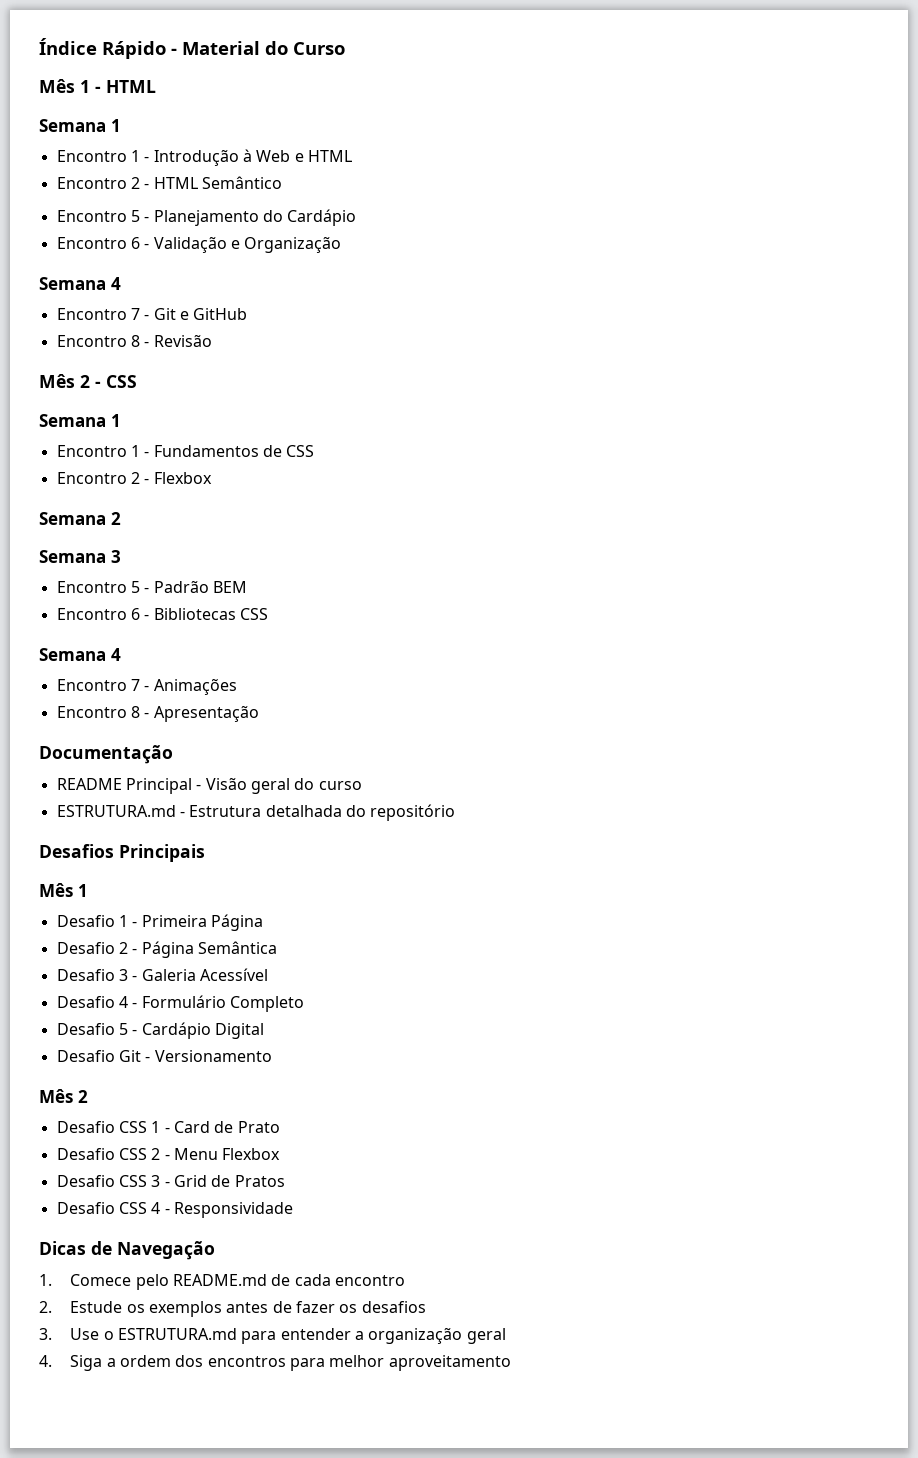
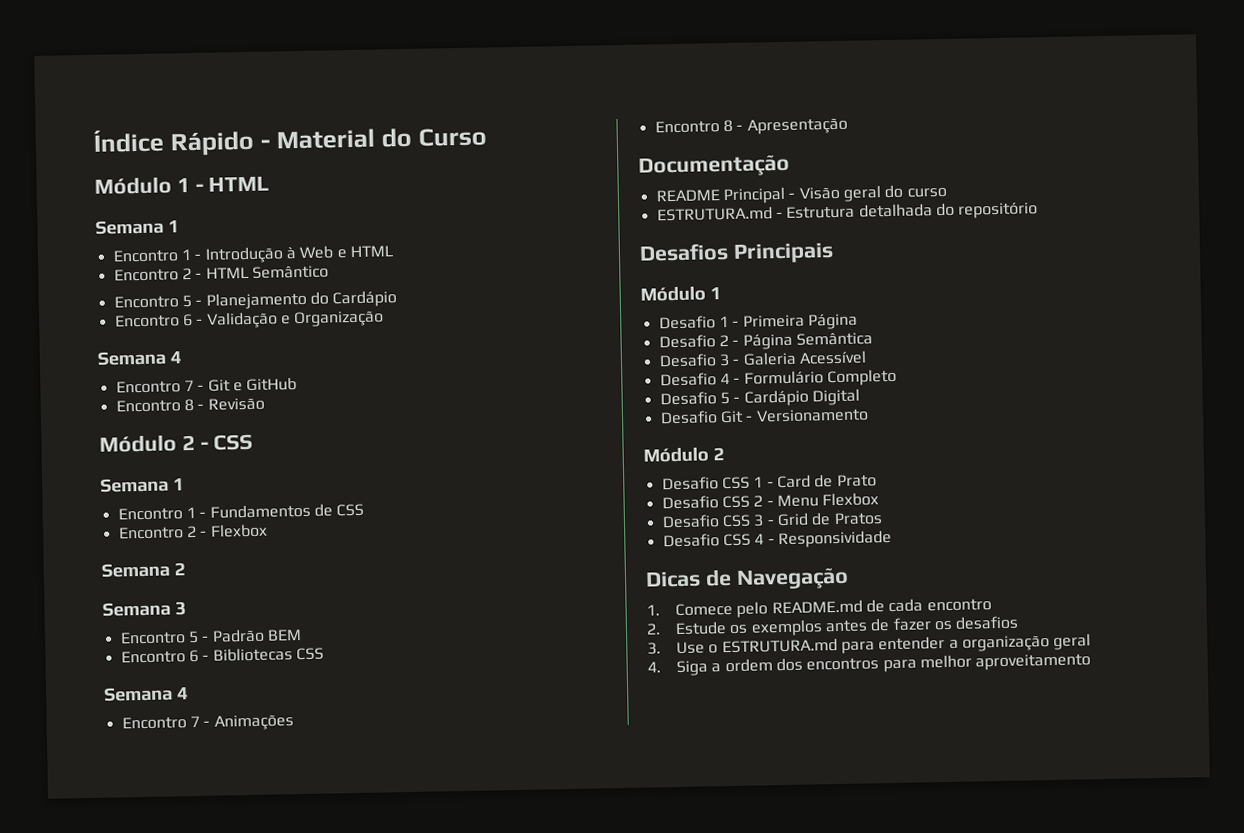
[39,79,75,93] Mês -> [94,176,172,195] Módulo
[39,374,75,388] Mês -> [99,434,177,453] Módulo
[39,883,73,897] Mês -> [640,286,706,302] Módulo
[39,1089,73,1103] Mês -> [643,447,709,463] Módulo

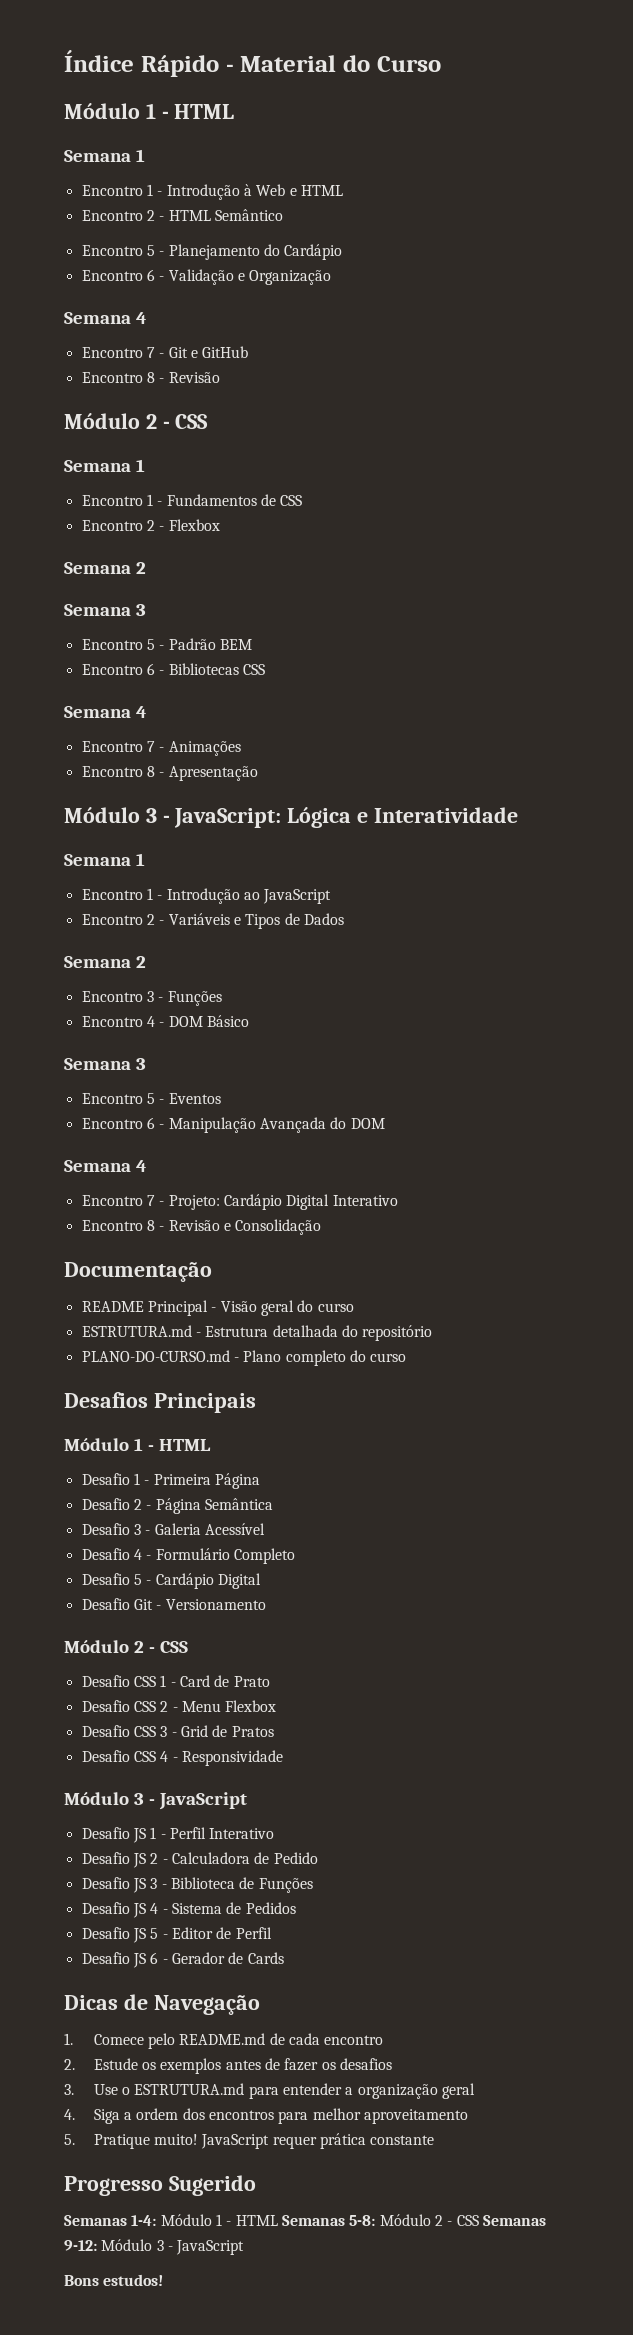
(848, 126) none -> [64,807,518,828] [64,853,145,866] [81,888,332,904] [81,913,344,929] [64,956,146,968] [81,991,222,1006] [81,1015,249,1027] [64,1058,146,1070] [81,1093,221,1104] [81,1117,385,1133] [64,1160,147,1172] [81,1194,398,1210] [81,1219,322,1235] // Módulo 3 - JavaScript: Lógica e Interatividade // Semana 1 // Encontro 1 - Introdução ao JavaScript // Encontro 2 - Variáveis e Tipos de Dados // Semana 2 // Encontro 3 - Funções // Encontro 4 - DOM Básico // Semana 3 // Encontro 5 - Eventos // Encontro 6 - Manipulação Avançada do DOM // Semana 4 // Encontro 7 - Projeto: Cardápio Digital Interativo // Encontro 8 - Revisão e Consolidação
(1039, 210) none -> [81,1350,407,1366] // PLANO-DO-CURSO.md - Plano completo do curso
(722, 293) none -> [147,1439,211,1451] - HTML
(725, 454) none -> [148,1641,188,1653] - CSS
(892, 539) none -> [64,1792,247,1810] [81,1827,275,1843] [81,1852,318,1868] [81,1877,313,1893] [81,1902,296,1918] [81,1927,272,1943] [81,1952,284,1968] // Módulo 3 - JavaScript // Desafio JS 1 - Perfil Interativo // Desafio JS 2 - Calculadora de Pedido // Desafio JS 3 - Biblioteca de Funções // Desafio JS 4 - Sistema de Pedidos // Desafio JS 5 - Editor de Perfil // Desafio JS 6 - Gerador de Cards
(1092, 662) none -> [64,2133,435,2149] [64,2175,256,2196] [64,2214,546,2226] [64,2239,245,2255] [64,2274,164,2286] // 5. Pratique muito! JavaScript requer prática constante // Progresso Sugerido // Semanas 1-4: Módulo 1 - HTML Semanas 5-8: Módulo 2 - CSS Semanas 9-12: Módulo 3 - JavaScript // Bons estudos!

